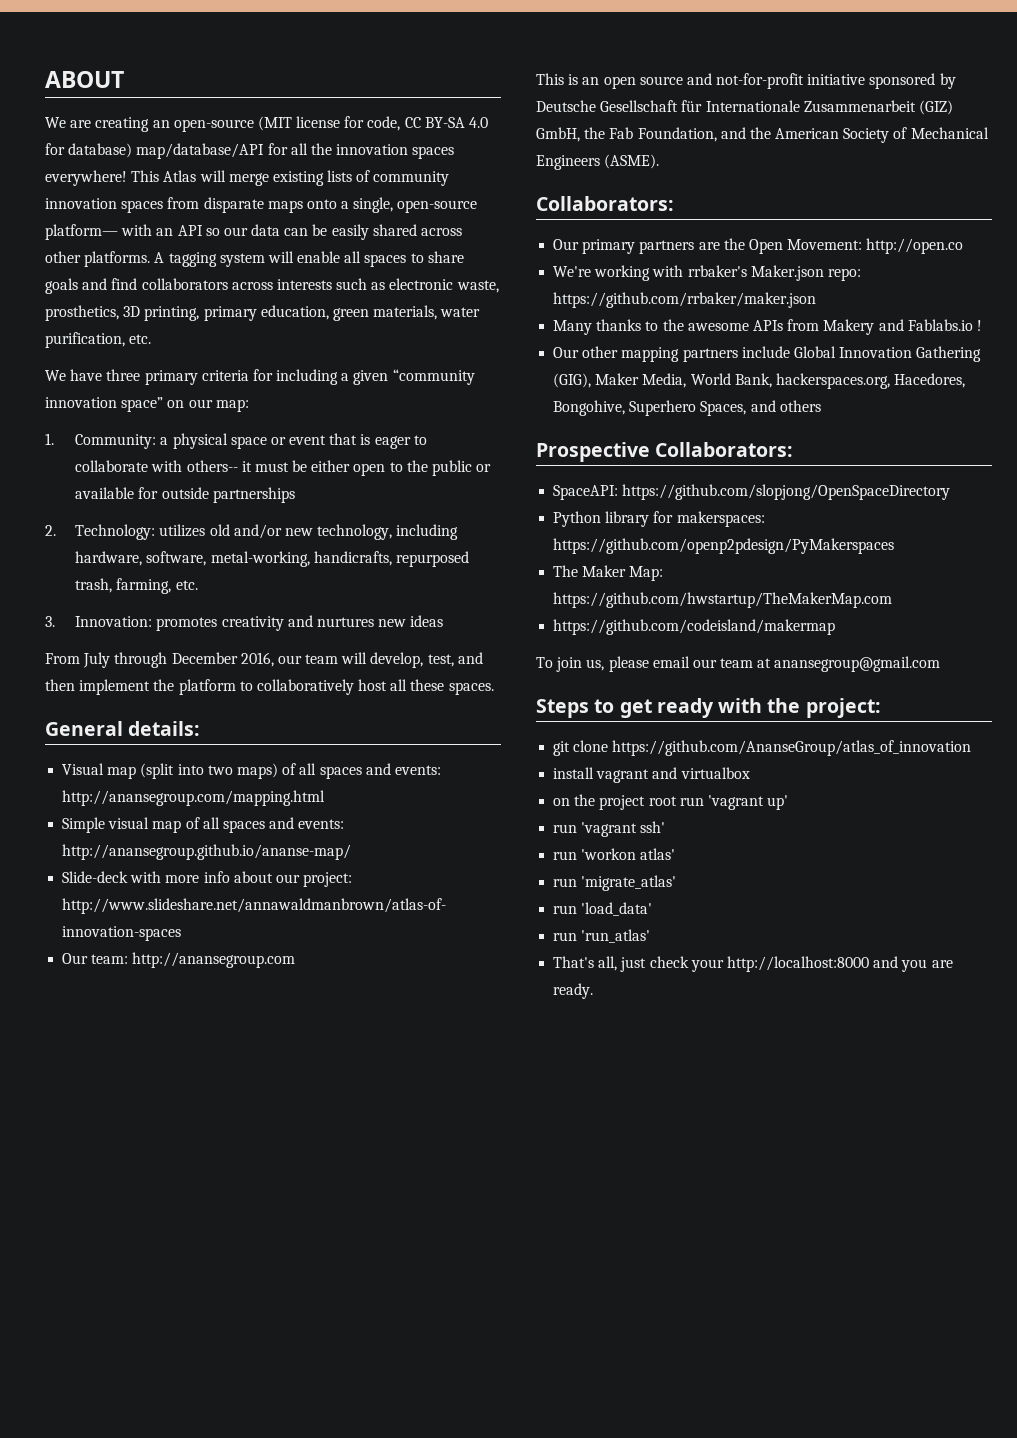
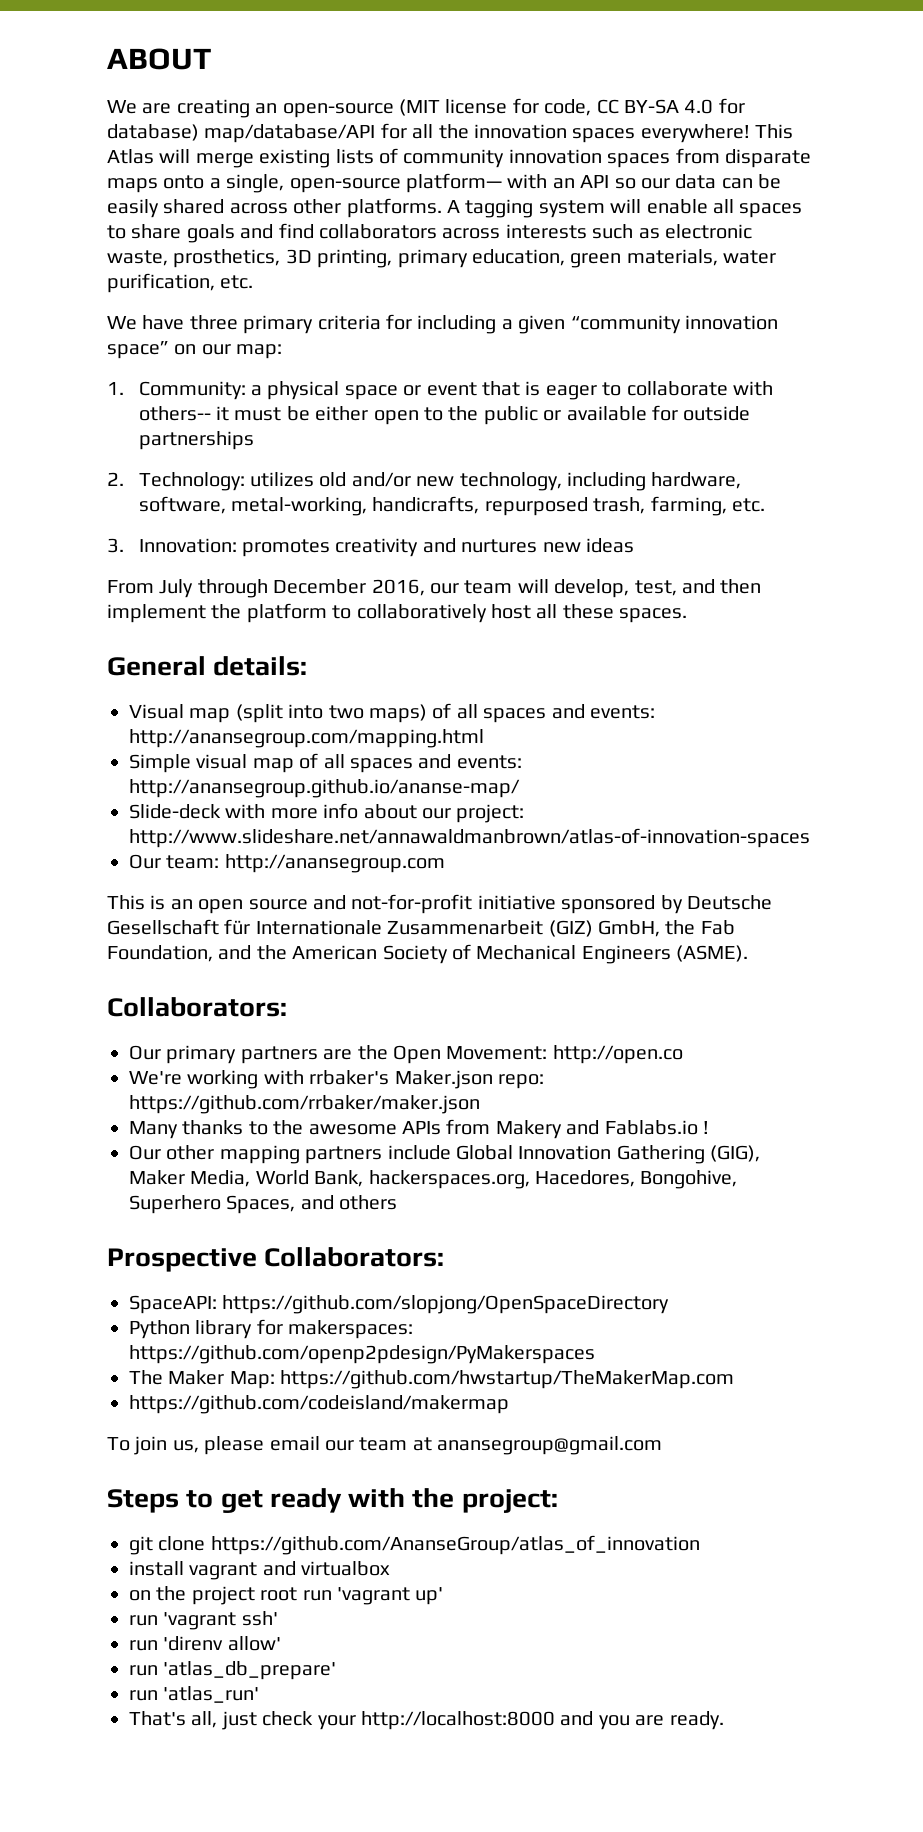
[581,848,676,860] [553,875,677,891] [553,902,653,916] [553,929,651,943] 'workon atlas' // run 'migrate_atlas' // run 'load_data' // run 'run_atlas' -> [163,1636,281,1651] [129,1661,337,1680] [129,1686,260,1703] 'direnv allow' // run 'atlas_db_prepare' // run 'atlas_run'

